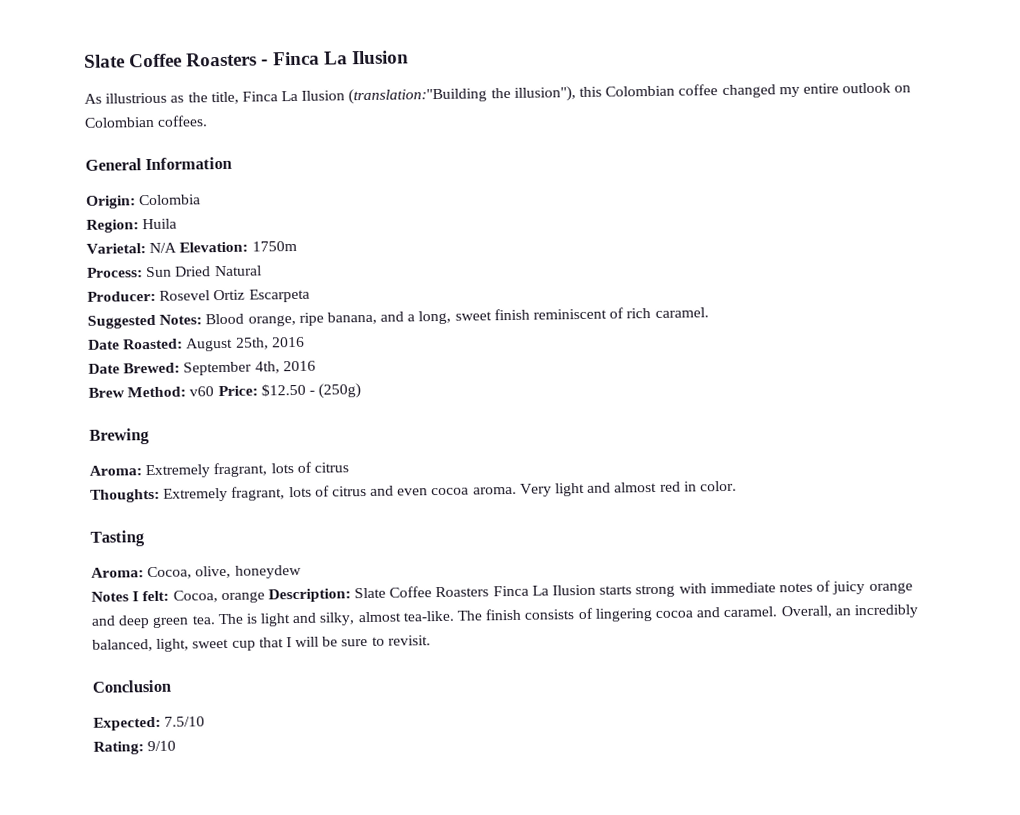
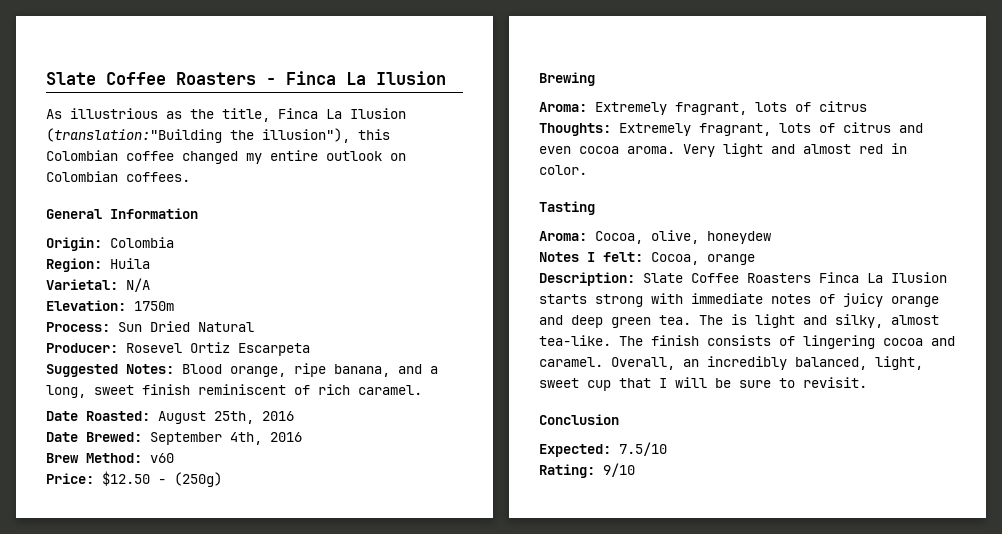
(178, 248) none -> (150, 285) //
(215, 391) none -> (174, 458) //
(265, 597) none -> (755, 259) //

